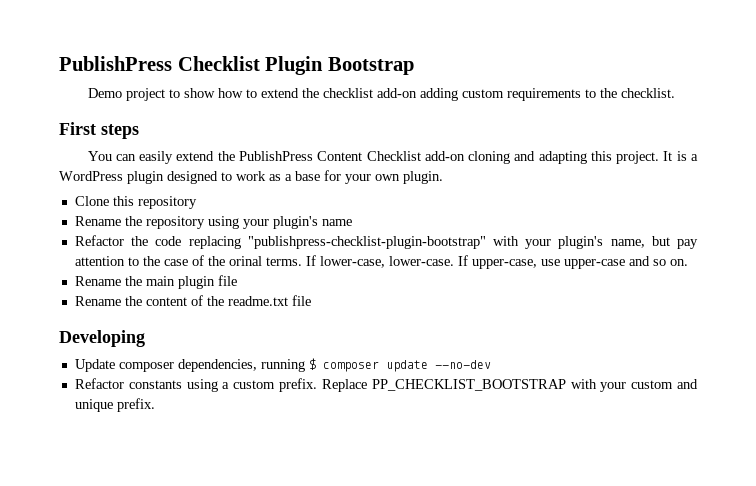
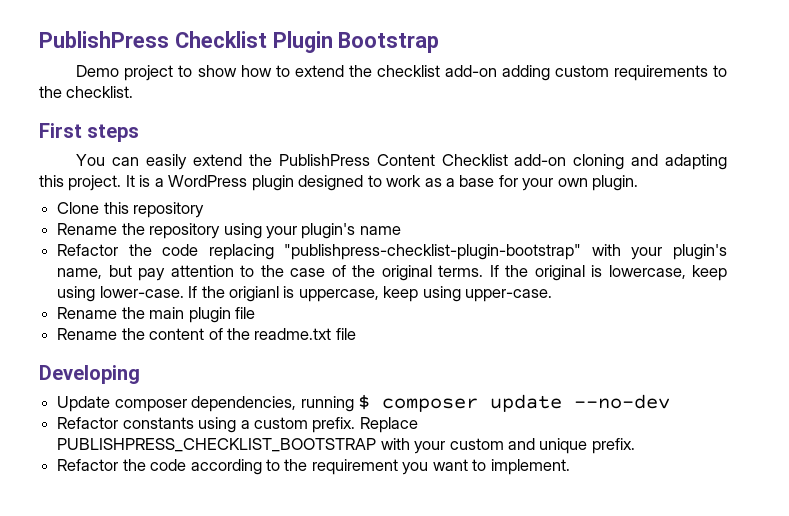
[228,256,262,266] orinal -> [381,265,432,281] original
[319,255,688,269] lower-case, lower-case. If upper-case, use upper-case and so on. -> [505,265,728,281] [57,286,553,302] the original is lowercase, keep using lower-case. If the origianl is uppercase, keep using upper-case.
[371,379,566,391] PP_CHECKLIST_BOOTSTRAP -> [57,438,377,452] PUBLISHPRESS_CHECKLIST_BOOTSTRAP
(155, 405) none -> [57,459,570,475] // Refactor the code according to the requirement you want to implement.

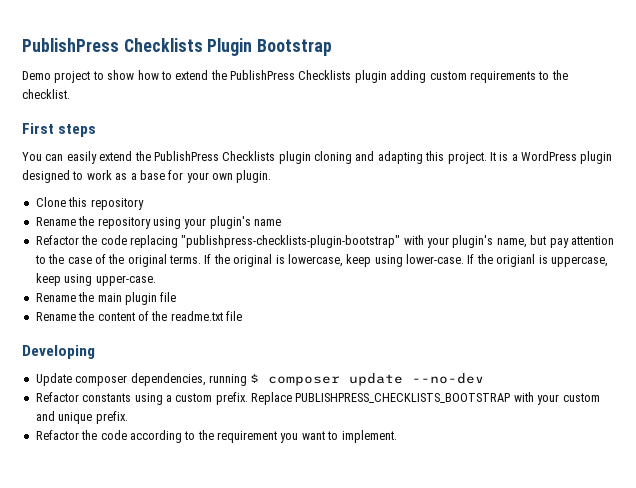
[39,31,267,48] PublishPress Checklist -> [22,38,203,52] PublishPress Checklists
[376,65,497,77] checklist add-on -> [230,70,387,83] PublishPress Checklists plugin
[376,154,567,166] Content Checklist add-on -> [222,151,311,164] Checklists plugin
[284,244,582,260] "publishpress-checklist-plugin-bootstrap" -> [181,235,401,248] "publishpress-checklists-plugin-bootstrap"
[57,438,377,452] PUBLISHPRESS_CHECKLIST_BOOTSTRAP -> [295,393,511,403] PUBLISHPRESS_CHECKLISTS_BOOTSTRAP

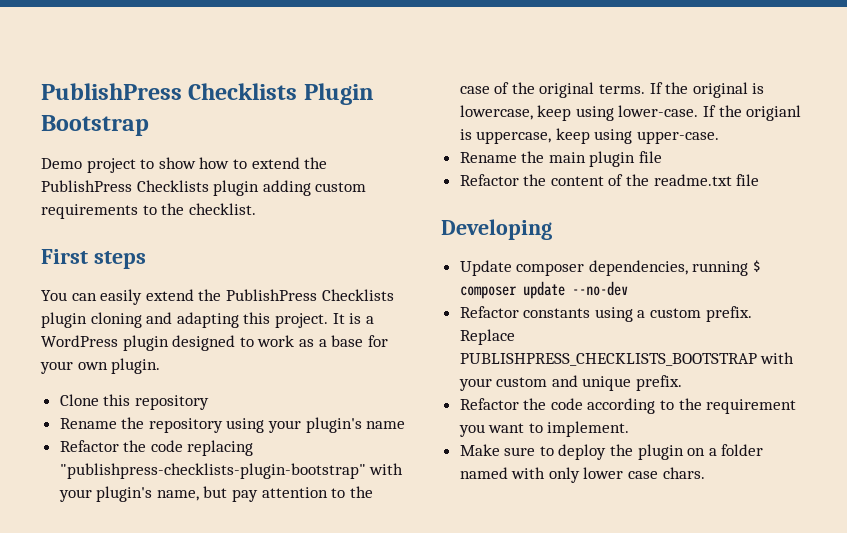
[35,312,76,321] Rename -> [459,174,519,186] Refactor
(397, 436) none -> [459,444,764,460] [459,467,705,483] // Make sure to deploy the plugin on a folder named with only lower case chars.

